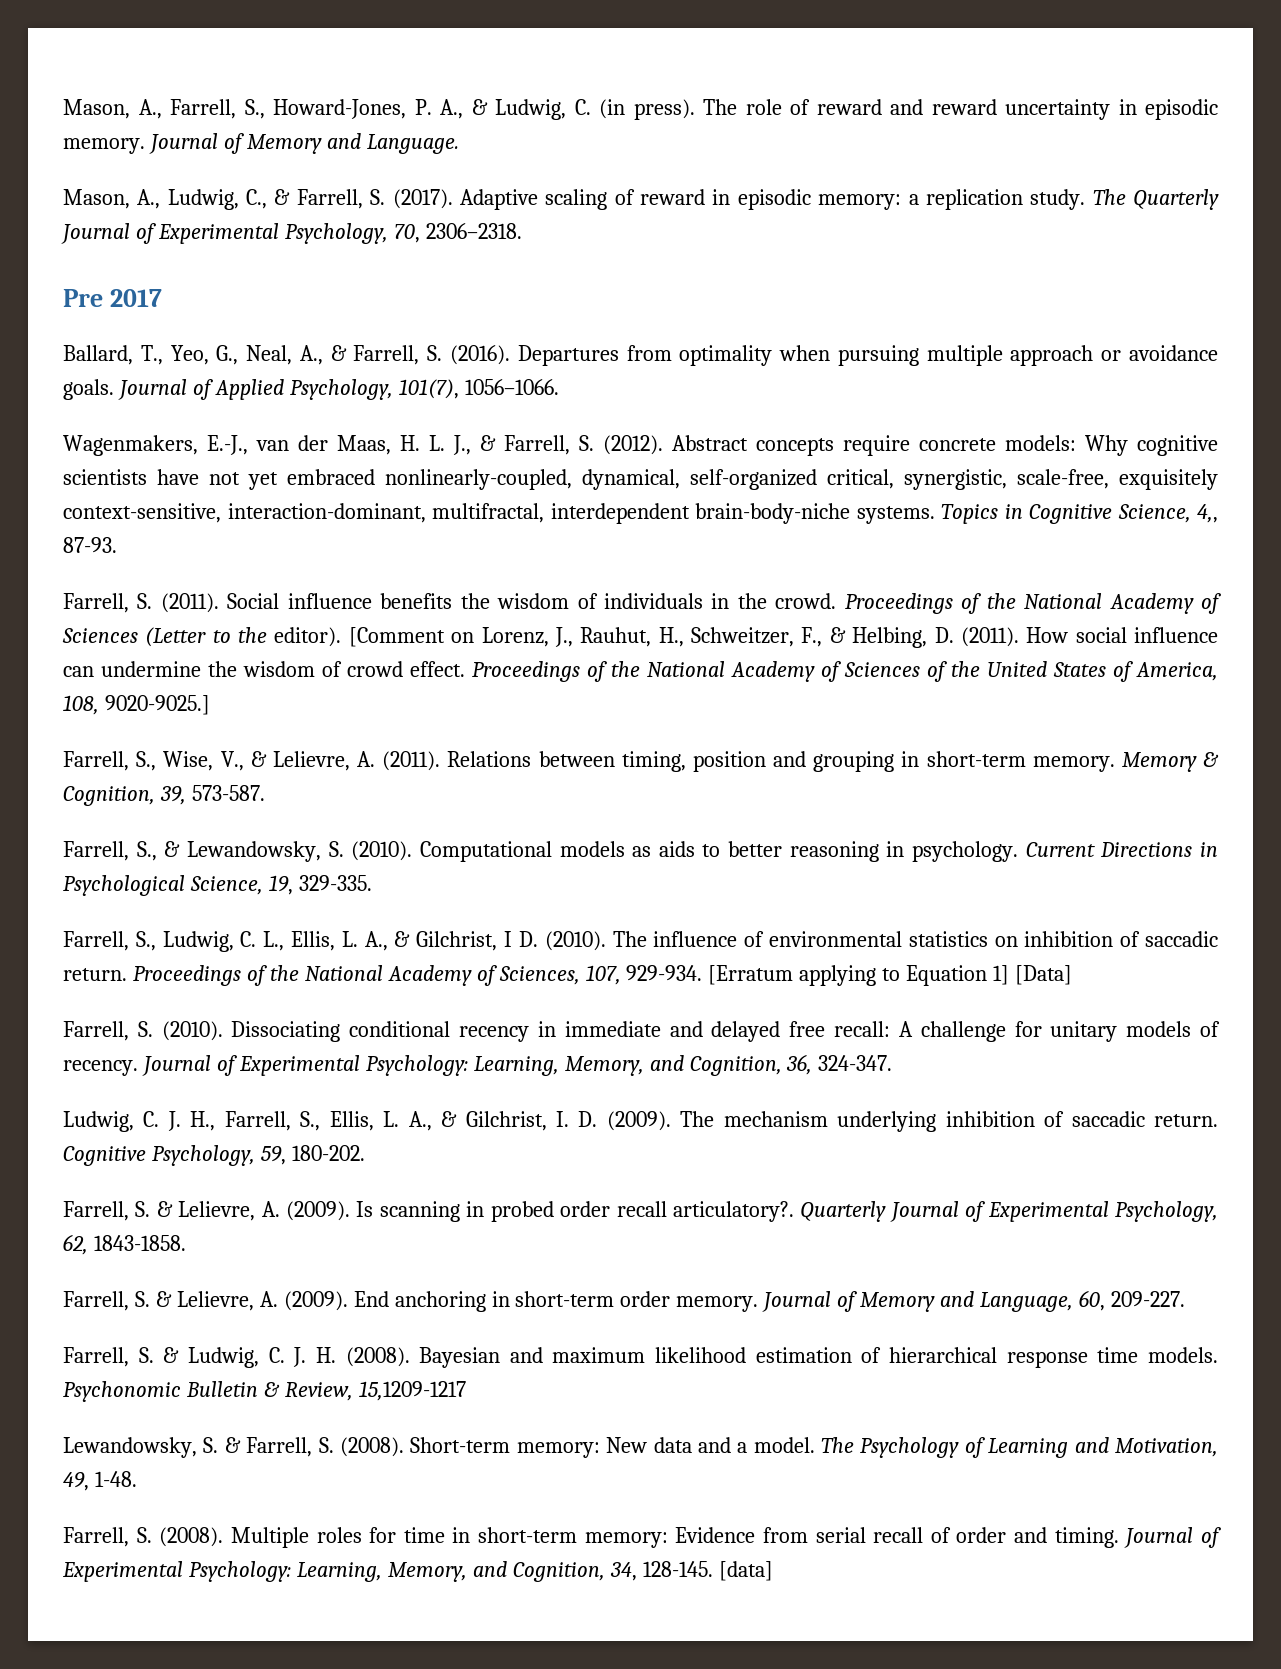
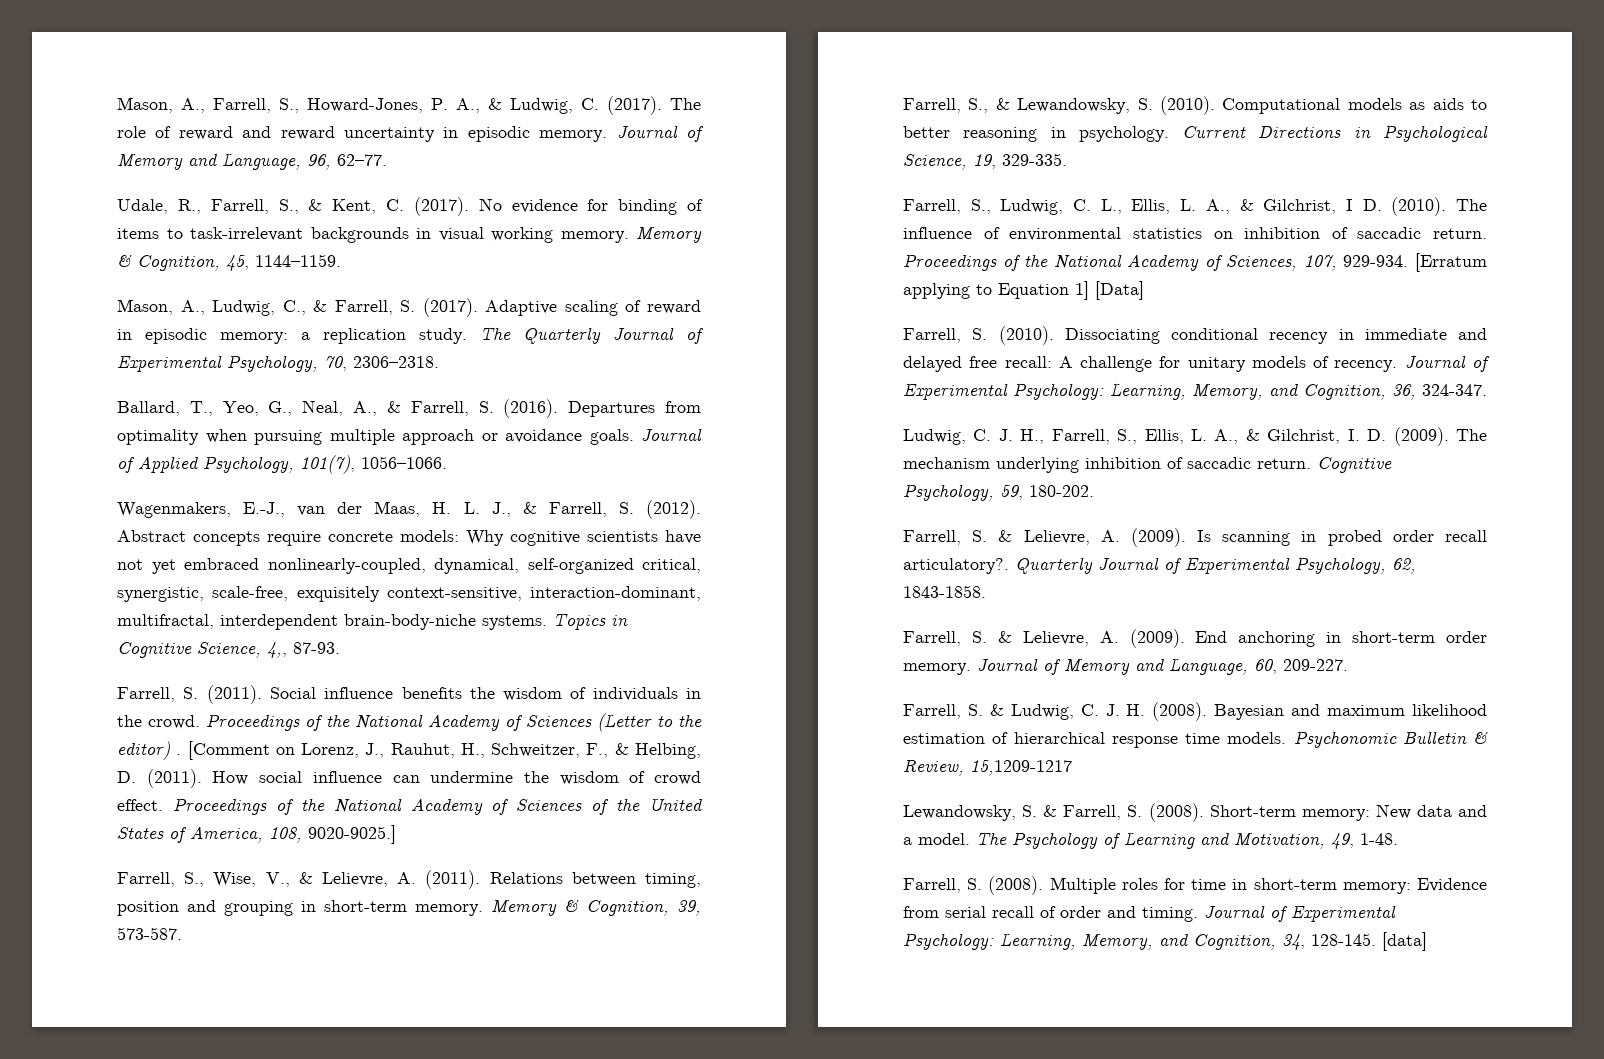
[599,99,695,120] (in press). -> [607,96,662,115] (2017).
[366,134,459,154] Language. -> [222,153,387,170] [117,197,703,216] [117,226,702,243] [117,254,341,271] Language, 96, 62–77. // Udale, R., Farrell, S., & Kent, C. (2017). No evidence for binding of items to task-irrelevant backgrounds in visual working memory. Memory & Cognition, 45, 1144–1159.
[63,289,162,307] // Pre 2017 -> (439, 362) none
[274,627,342,647] editor). -> [117,741,182,760] editor) .

